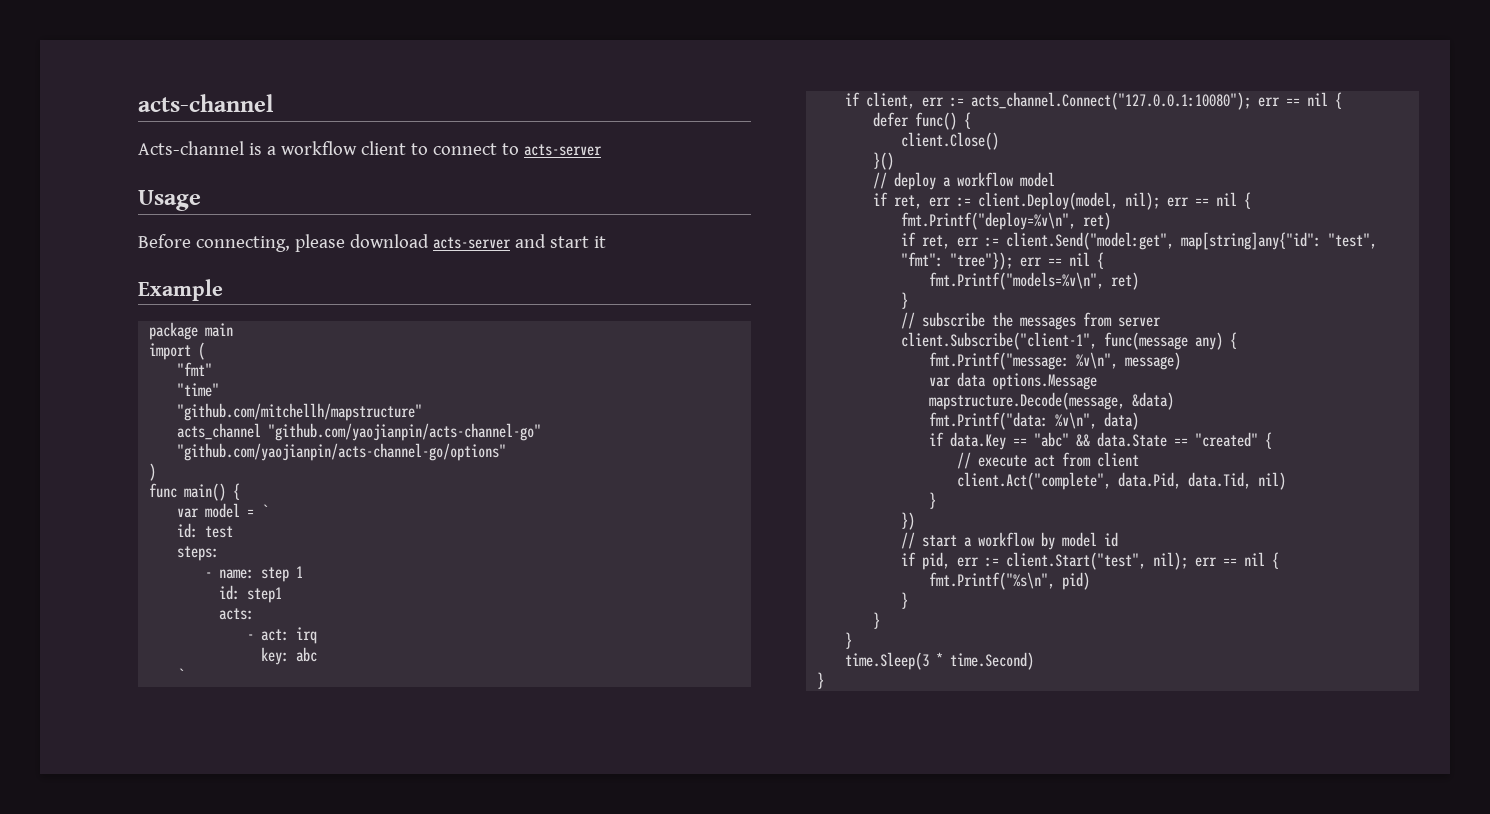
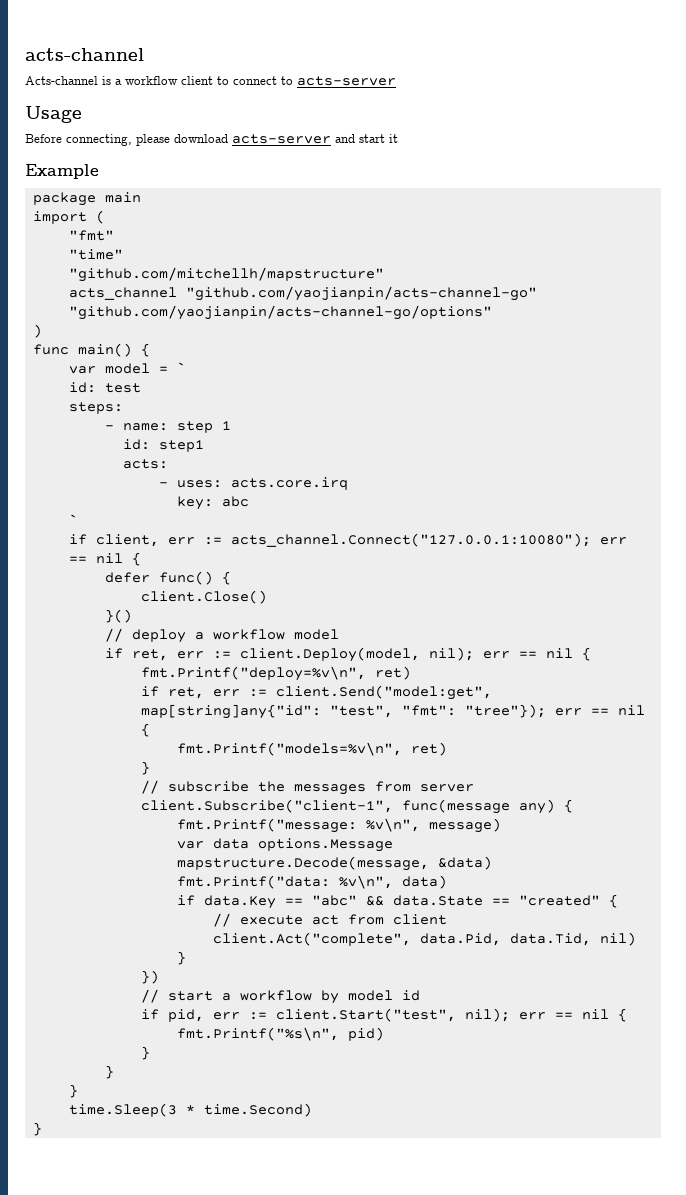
[261,627,318,644] act: irq -> [176,477,348,490] uses: acts.core.irq

